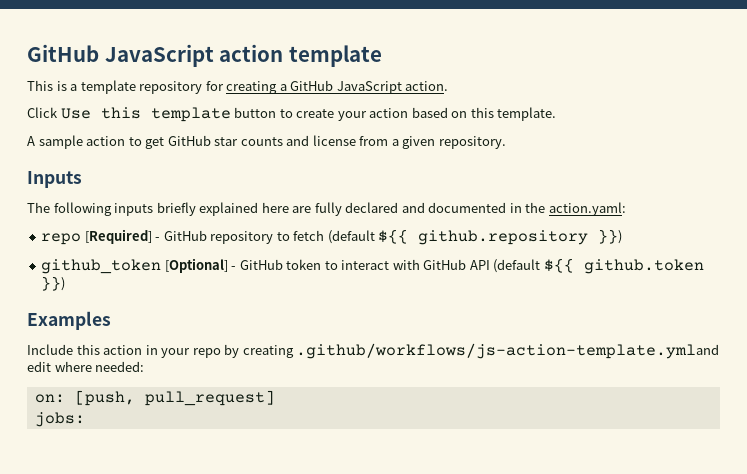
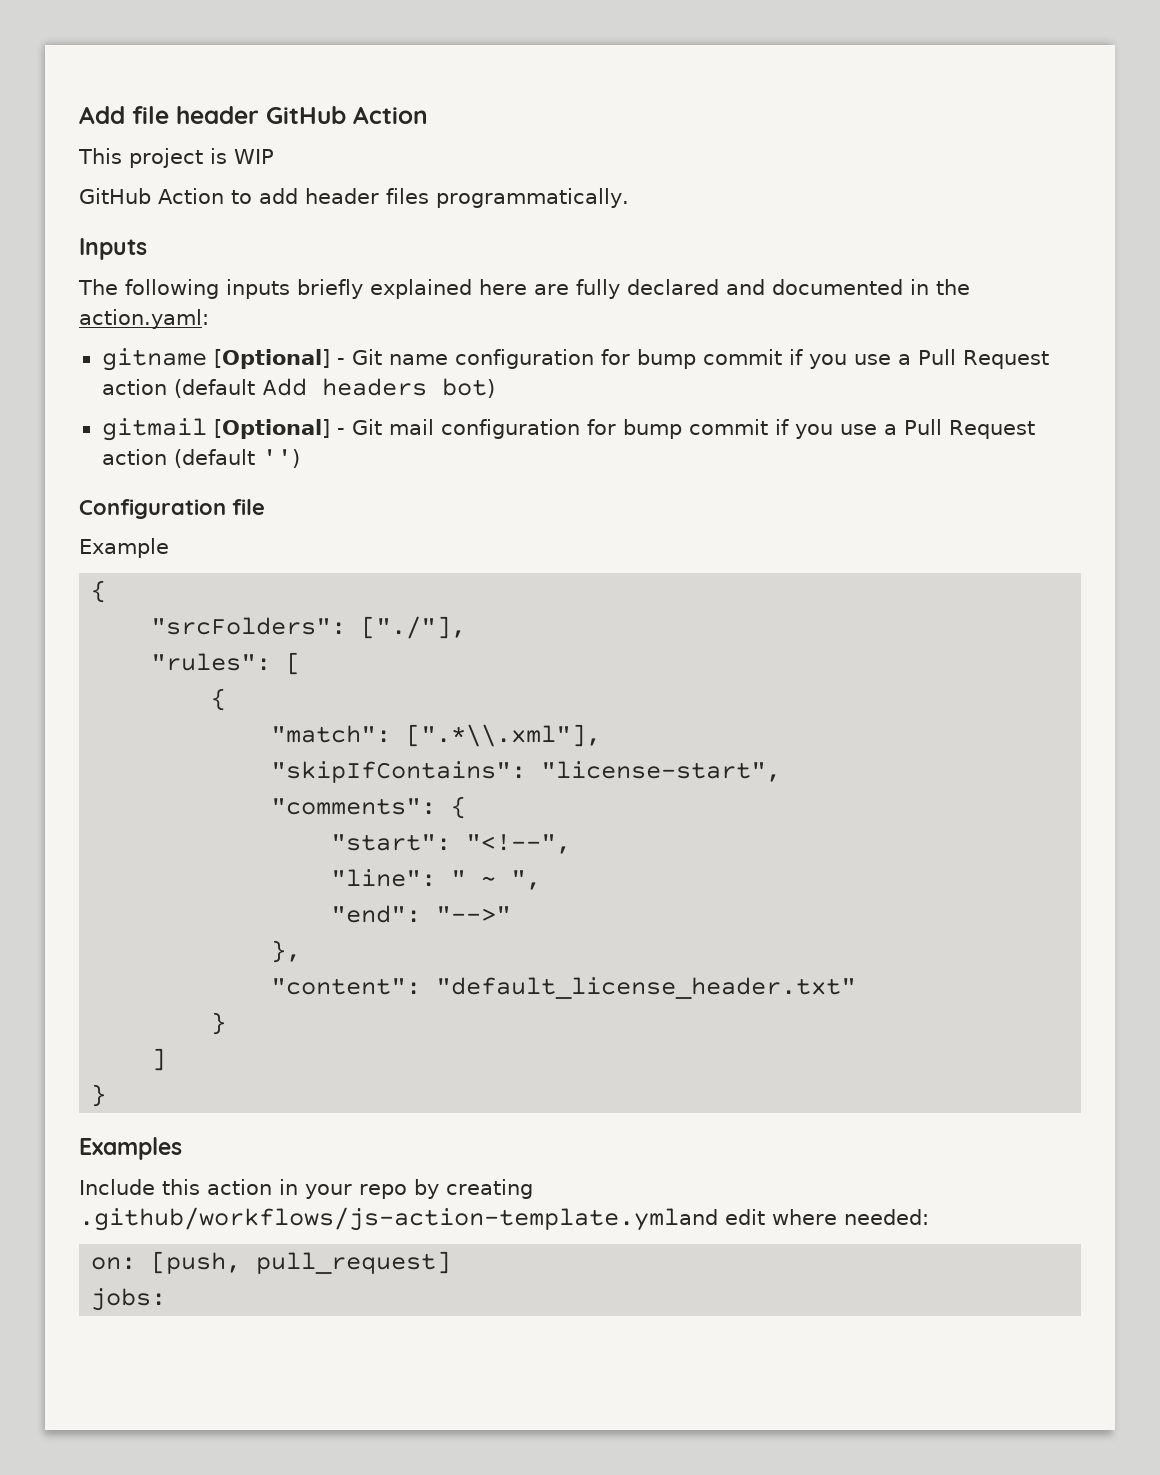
[27,44,382,67] [27,80,449,94] [27,107,557,122] [27,135,506,149] GitHub JavaScript action template // This is a template repository for creating a GitHub JavaScript action. // Click Use this template button to create your action based on this template. // A sample action to get GitHub star counts and license from a given repository. -> [79,106,428,124] [78,148,274,168] [79,188,629,208] Add file header GitHub Action // This project is WIP // GitHub Action to add header files programmatically.
[41,229,623,245] [41,258,704,274] [41,276,66,291] repo [Required] - GitHub repository to fetch (default ${{ github.repository }}) // github_token [Optional] - GitHub token to interact with GitHub API (default ${{ github.token }}) -> [101,348,1049,371] [101,378,495,398] [101,418,1035,441] [101,449,300,468] [79,499,265,519] [79,538,169,558] [91,580,107,603] [151,616,467,639] [151,652,302,675] [211,688,227,711] [271,724,602,747] [271,761,782,783] [271,796,467,819] [331,834,572,854] [331,869,542,890] [331,905,512,923] [271,940,302,963] [271,977,857,999] [211,1012,227,1035] [151,1048,167,1071] [91,1084,107,1107] gitname [Optional] - Git name configuration for bump commit if you use a Pull Request action (default Add headers bot) // gitmail [Optional] - Git mail configuration for bump commit if you use a Pull Request action (default '') // Configuration file // Example // { // "srcFolders": ["./"], // "rules": [ // { // "match": [".*\\.xml"], // "skipIfContains": "license-start", // "comments": { // "start": "<!--", // "line": " ~ ", // "end": "-->" // }, // "content": "default_license_header.txt" // } // ] // }

